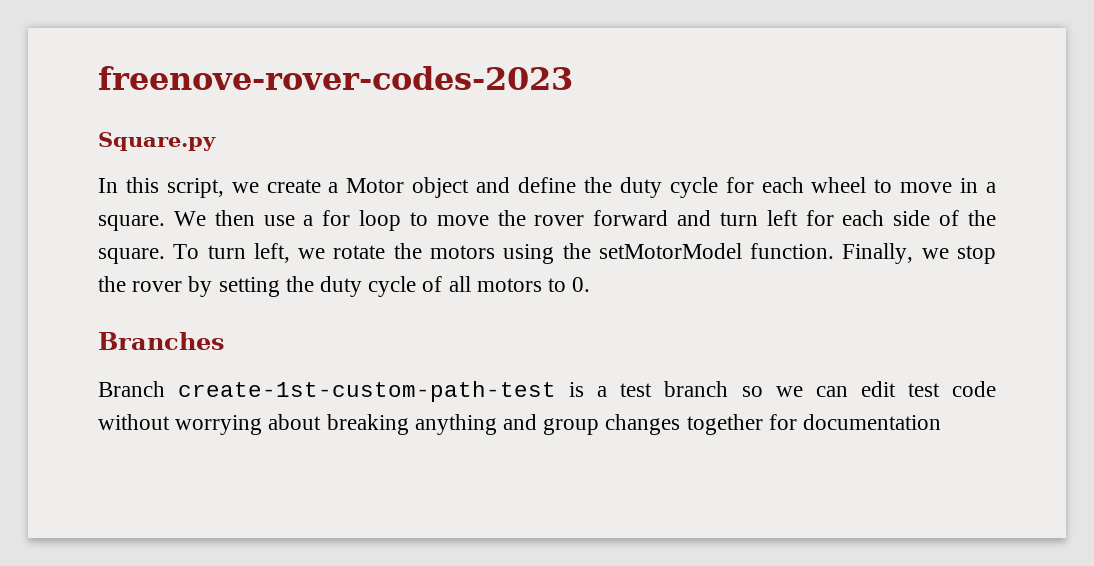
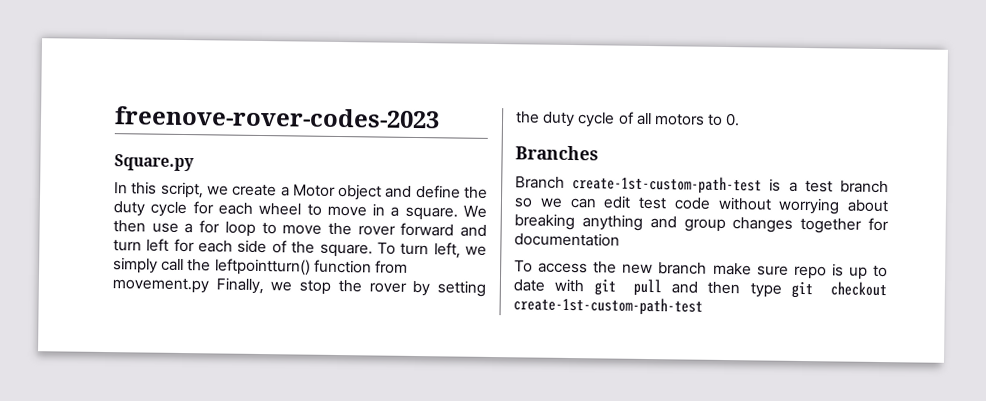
[333,243,835,264] rotate the motors using the setMotorModel function. -> [113,257,408,276] [112,277,209,294] simply call the leftpointturn() function from movement.py
(942, 422) none -> [514,260,888,280] [513,278,887,299] [513,296,703,316] // To access the new branch make sure repo is up to date with git pull and then type git checkout create-1st-custom-path-test

